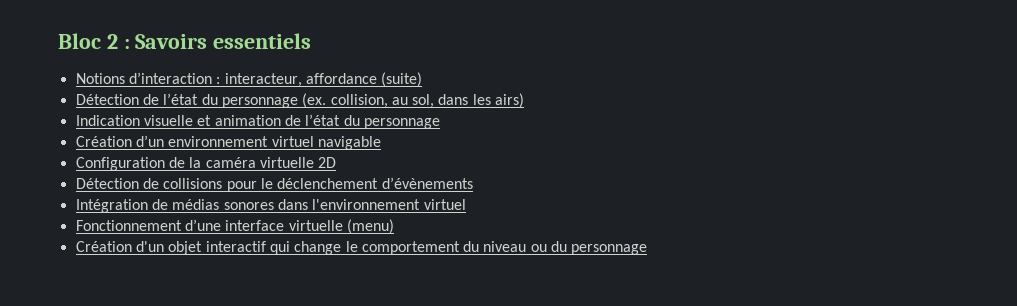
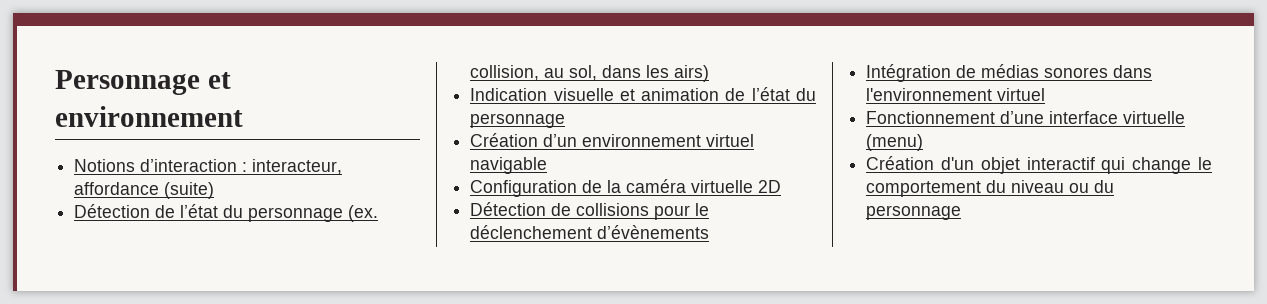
[58,33,312,49] Bloc 2 : Savoirs essentiels -> [55,70,231,95] [55,106,243,127] Personnage et environnement

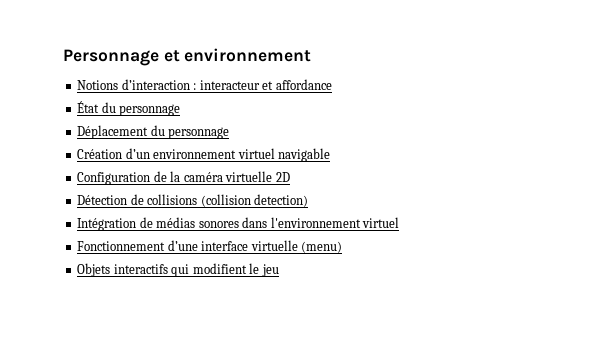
[252,159,343,175] interacteur, -> [199,80,274,90] interacteur et
[164,182,215,199] [74,204,379,222] [470,65,710,82] [470,87,790,101] (suite) // Détection de l’état du personnage (ex. collision, au sol, dans les airs) // Indication visuelle et animation de l’état -> [77,101,181,116] [77,125,149,139] // État du personnage // Déplacement
[654,203,710,220] [470,225,710,239] pour le déclenchement d’évènements -> [200,194,309,207] (collision detection)
[866,156,1212,174] [866,180,1115,197] [866,205,962,220] Création d'un objet interactif qui change le comportement du niveau ou du personnage -> [77,263,279,277] Objets interactifs qui modifient le jeu

